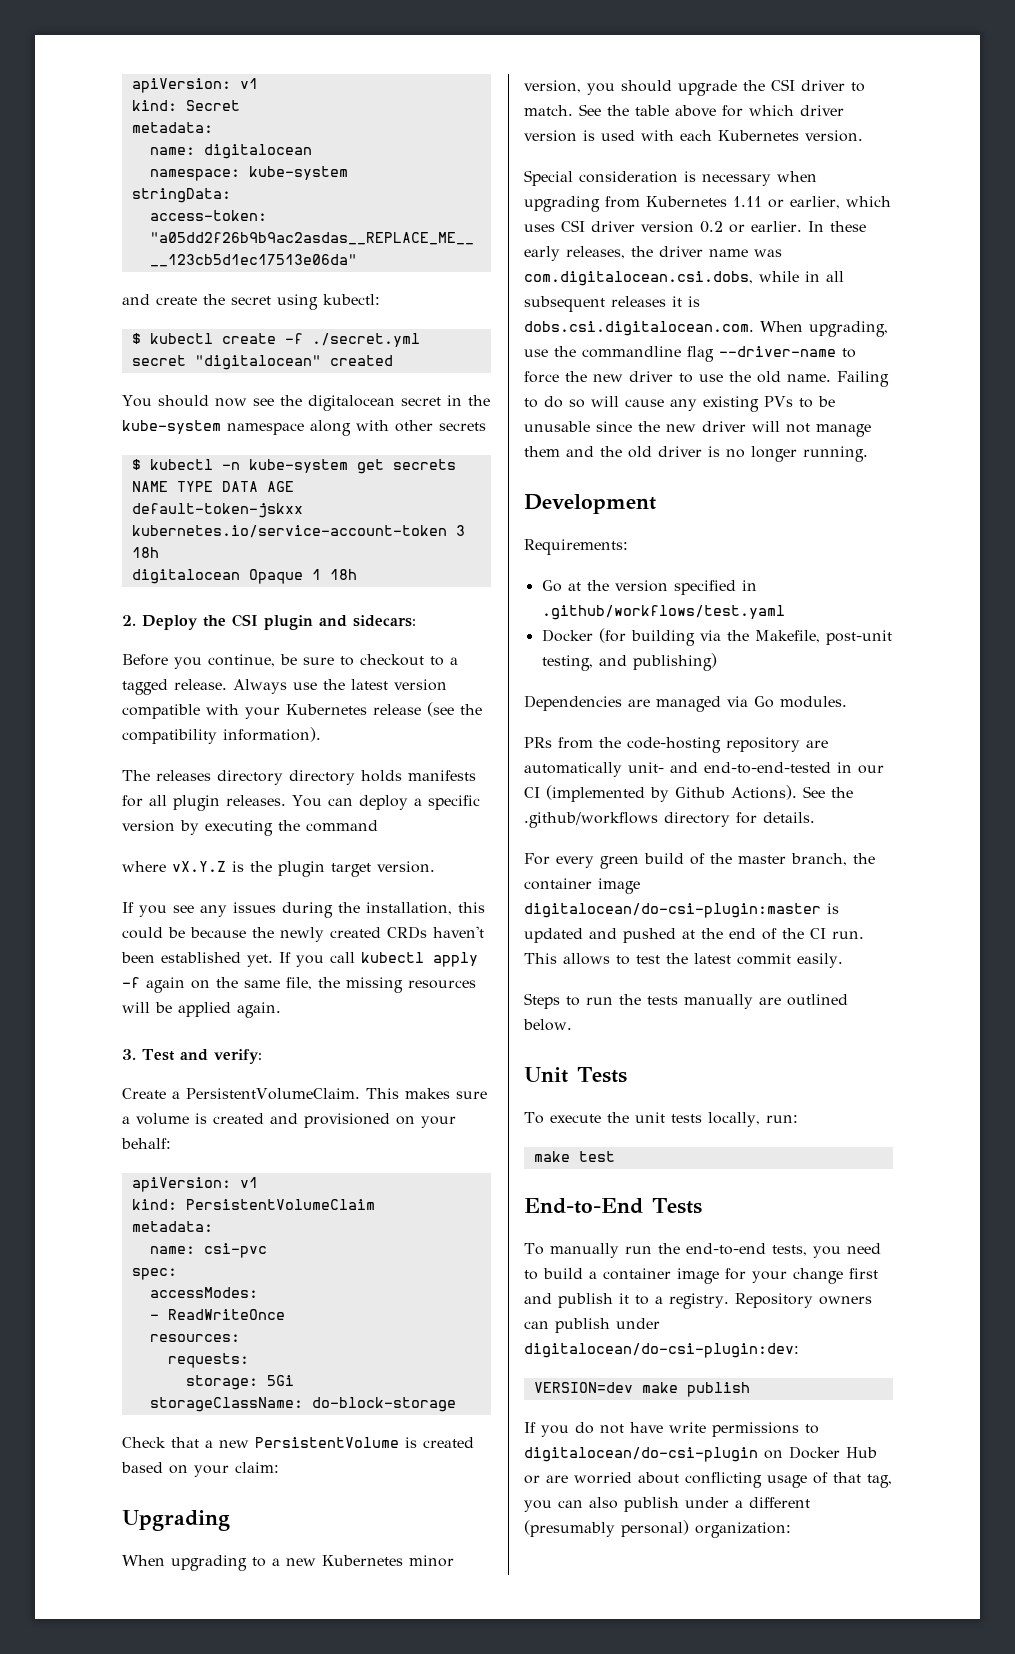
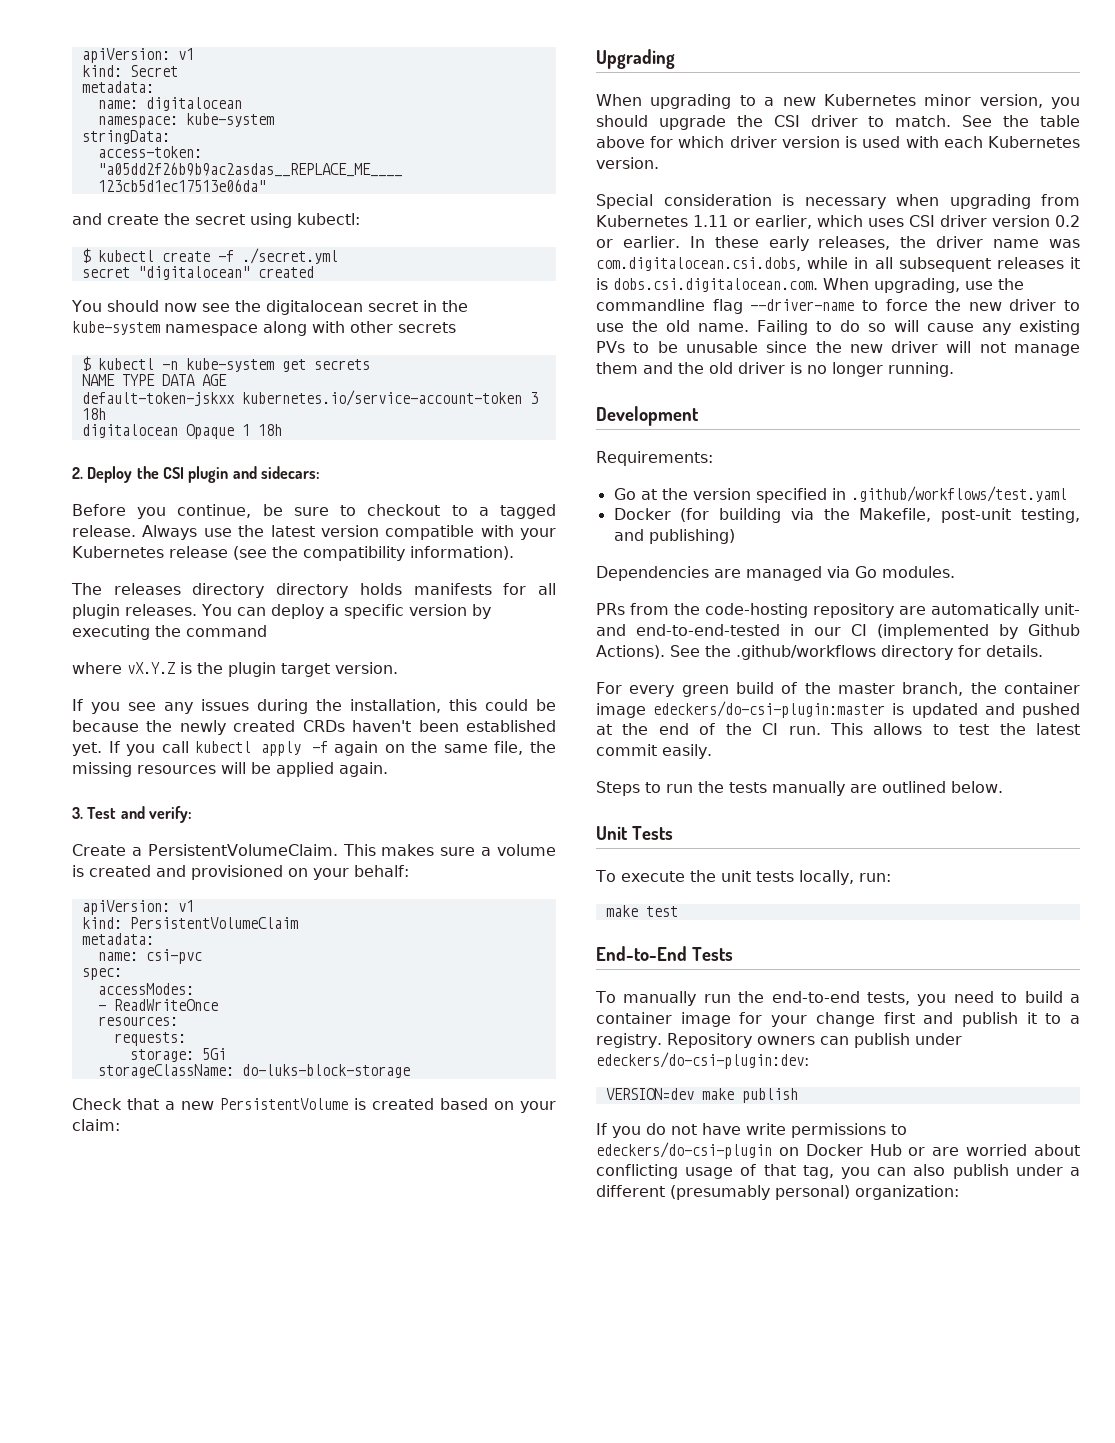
[311,1397,456,1412] do-block-storage -> [241,1064,410,1078] do-luks-block-storage
[524,903,821,918] digitalocean/do-csi-plugin:master -> [653,701,886,718] edeckers/do-csi-plugin:master
[524,1343,799,1358] digitalocean/do-csi-plugin:dev: -> [596,1052,809,1069] edeckers/do-csi-plugin:dev:
[524,1447,758,1462] digitalocean/do-csi-plugin -> [596,1142,772,1159] edeckers/do-csi-plugin

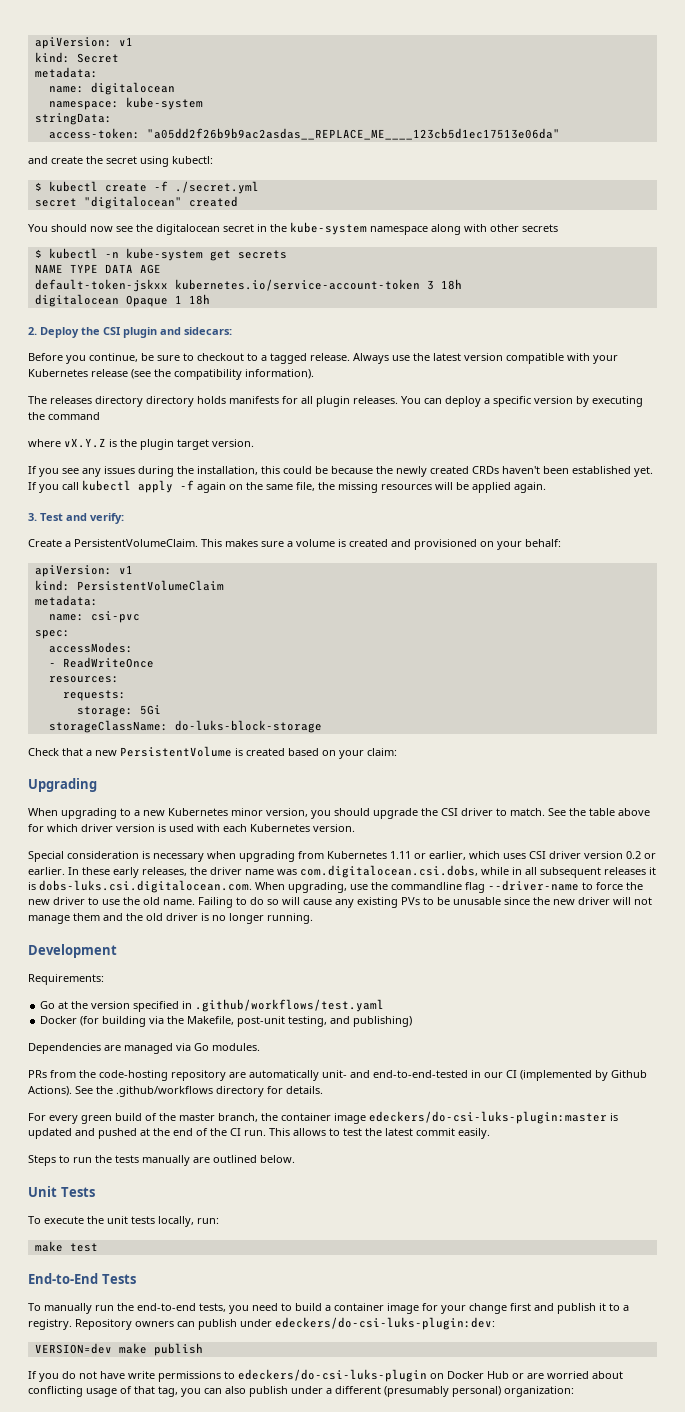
[613,278,818,292] dobs.csi.digitalocean.com. -> [39,880,252,893] dobs-luks.csi.digitalocean.com.
[653,701,886,718] edeckers/do-csi-plugin:master -> [369,1111,607,1124] edeckers/do-csi-luks-plugin:master
[596,1052,809,1069] edeckers/do-csi-plugin:dev: -> [275,1317,495,1330] edeckers/do-csi-luks-plugin:dev:
[596,1142,772,1159] edeckers/do-csi-plugin -> [238,1369,427,1382] edeckers/do-csi-luks-plugin

